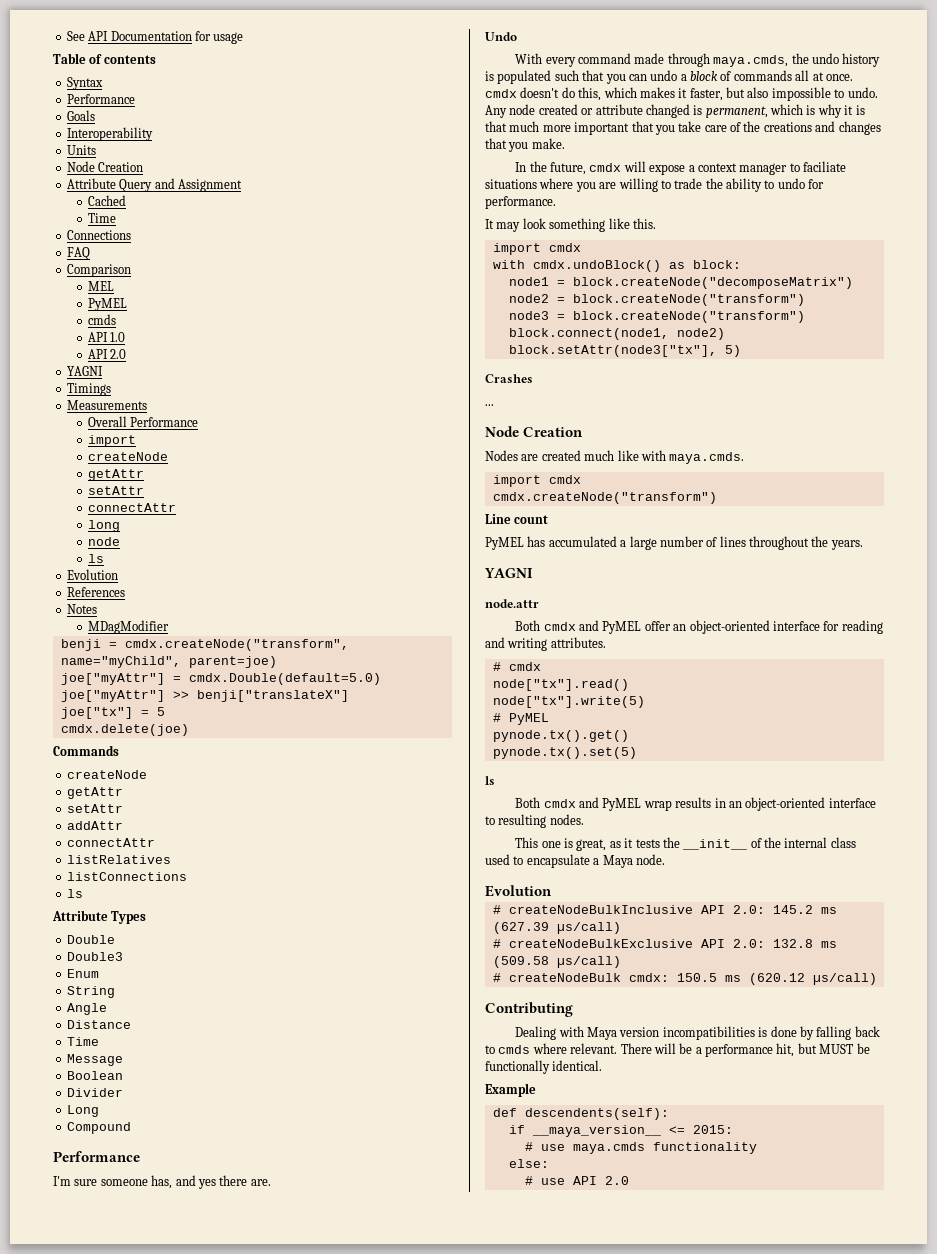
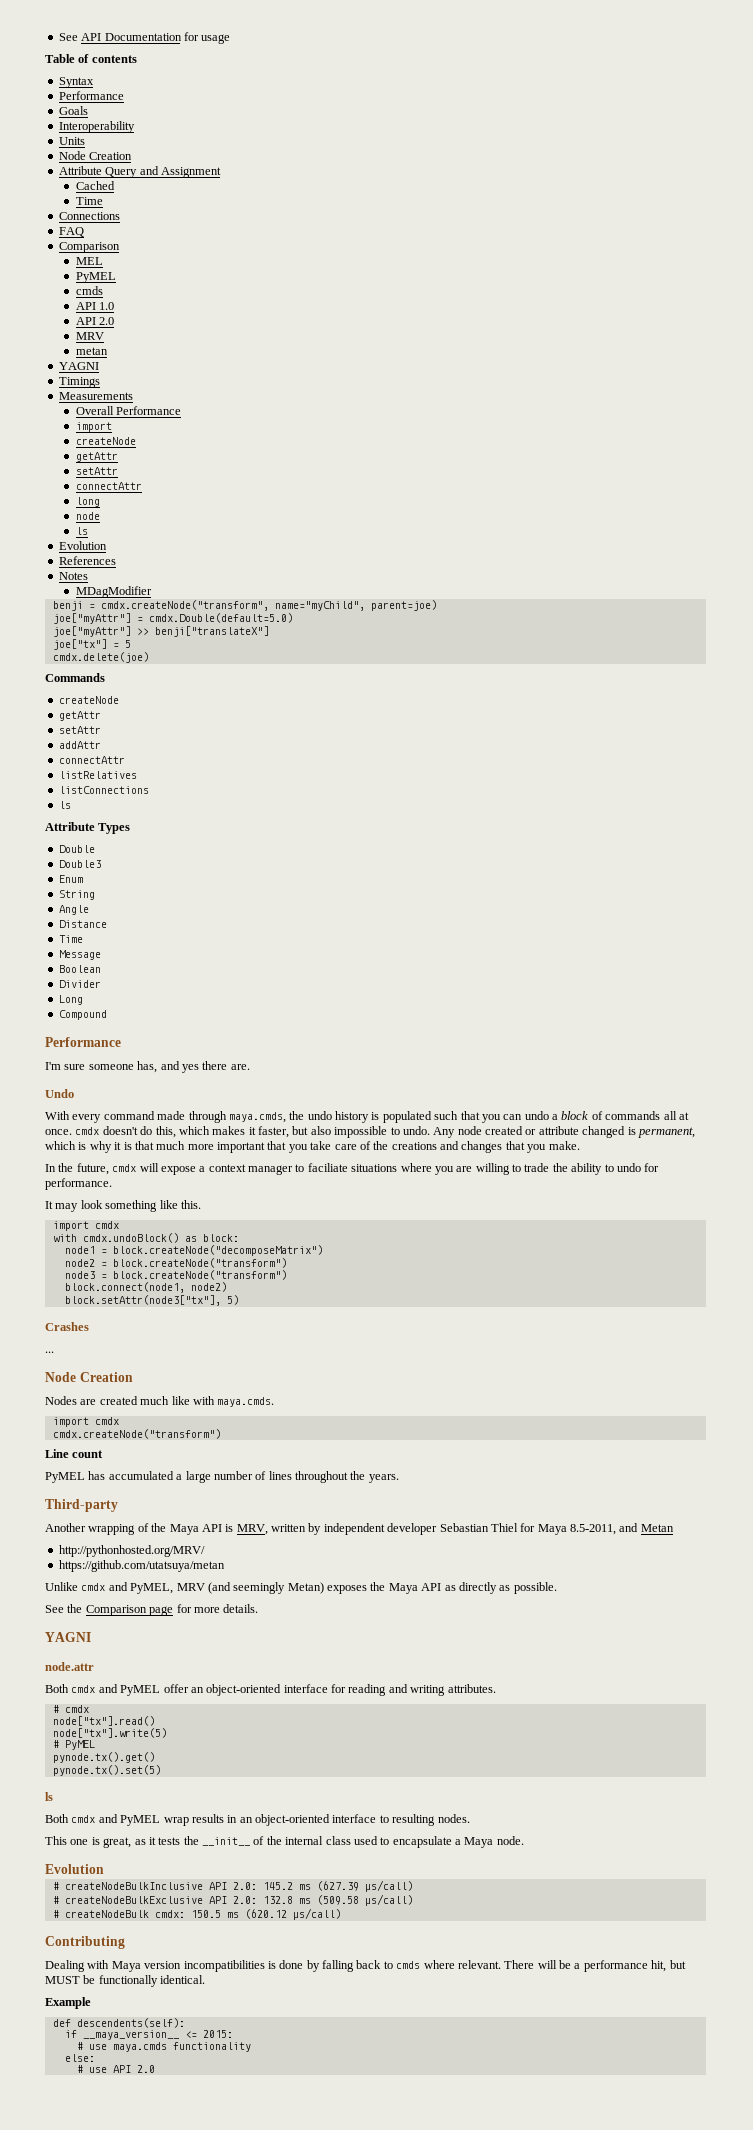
(127, 354) none -> [75,332,104,340] [75,347,108,355] // MRV // metan
(863, 545) none -> [45,1499,118,1512] [45,1523,674,1535] [58,1545,205,1557] [58,1560,225,1572] [45,1582,557,1594] [45,1604,259,1616] // Third-party // Another wrapping of the Maya API is MRV, written by independent developer Sebastian Thiel for Maya 8.5-2011, and Metan // http://pythonhosted.org/MRV/ // https://github.com/utatsuya/metan // Unlike cmdx and PyMEL, MRV (and seemingly Metan) exposes the Maya API as directly as possible. // See the Comparison page for more details.

